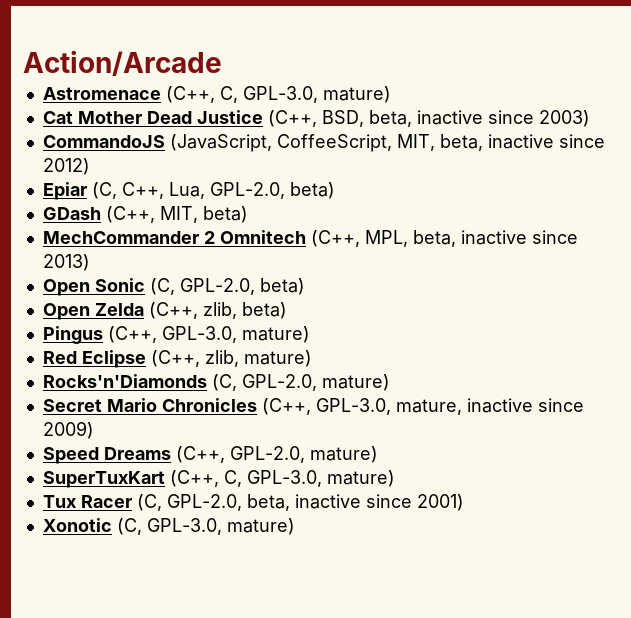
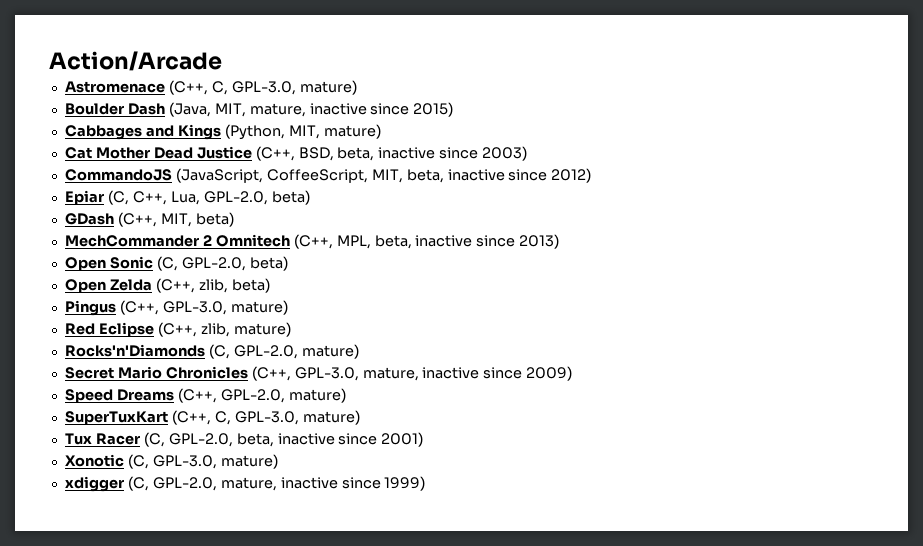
(391, 94) none -> [64,102,454,117] [64,124,381,140] // Boulder Dash (Java, MIT, mature, inactive since 2015) // Cabbages and Kings (Python, MIT, mature)
(295, 526) none -> [64,476,426,492] // xdigger (C, GPL-2.0, mature, inactive since 1999)

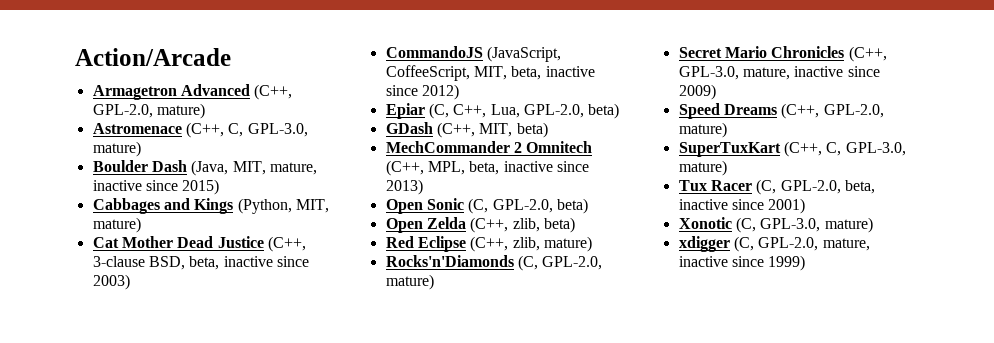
(222, 61) none -> [92,84,293,100] [92,103,205,119] // Armagetron Advanced (C++, GPL-2.0, mature)
(295, 153) none -> [92,256,145,267] 3-clause
[64,300,288,316] // Pingus (C++, GPL-3.0, mature) -> (575, 225) none

